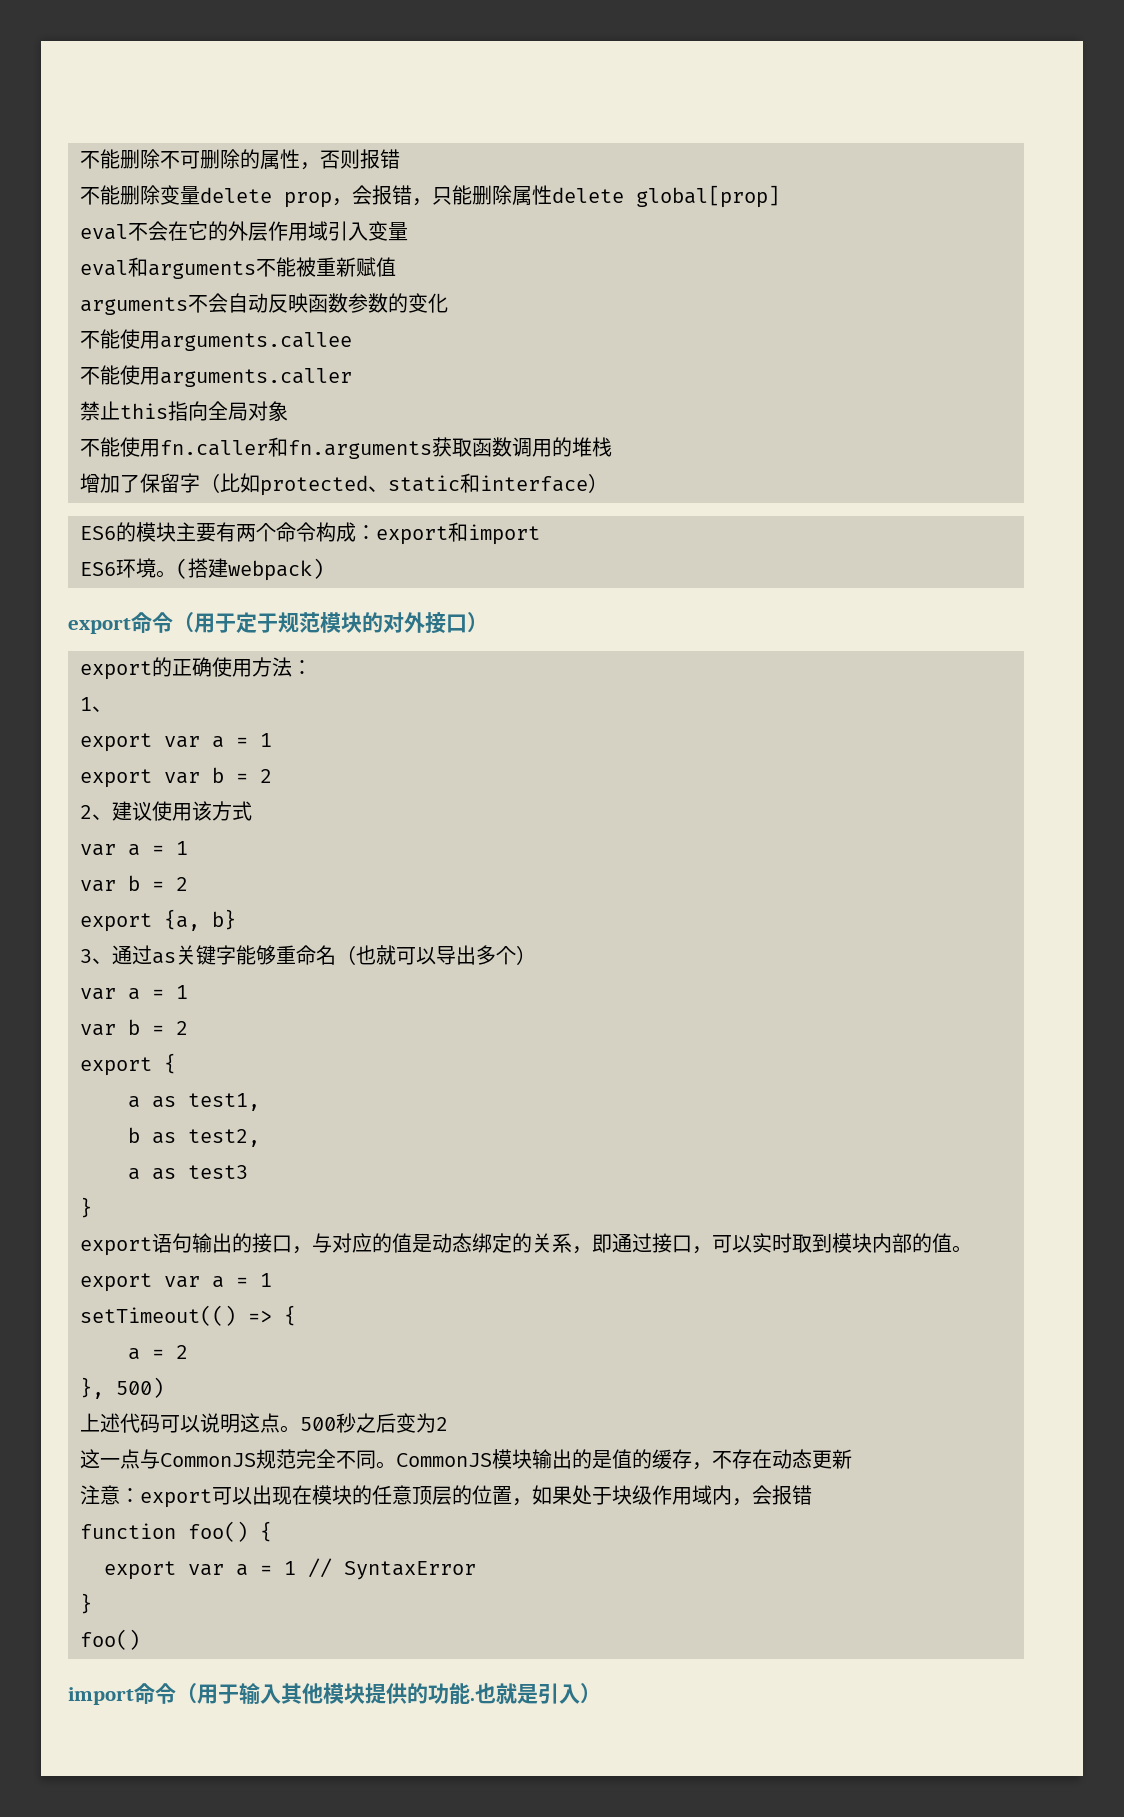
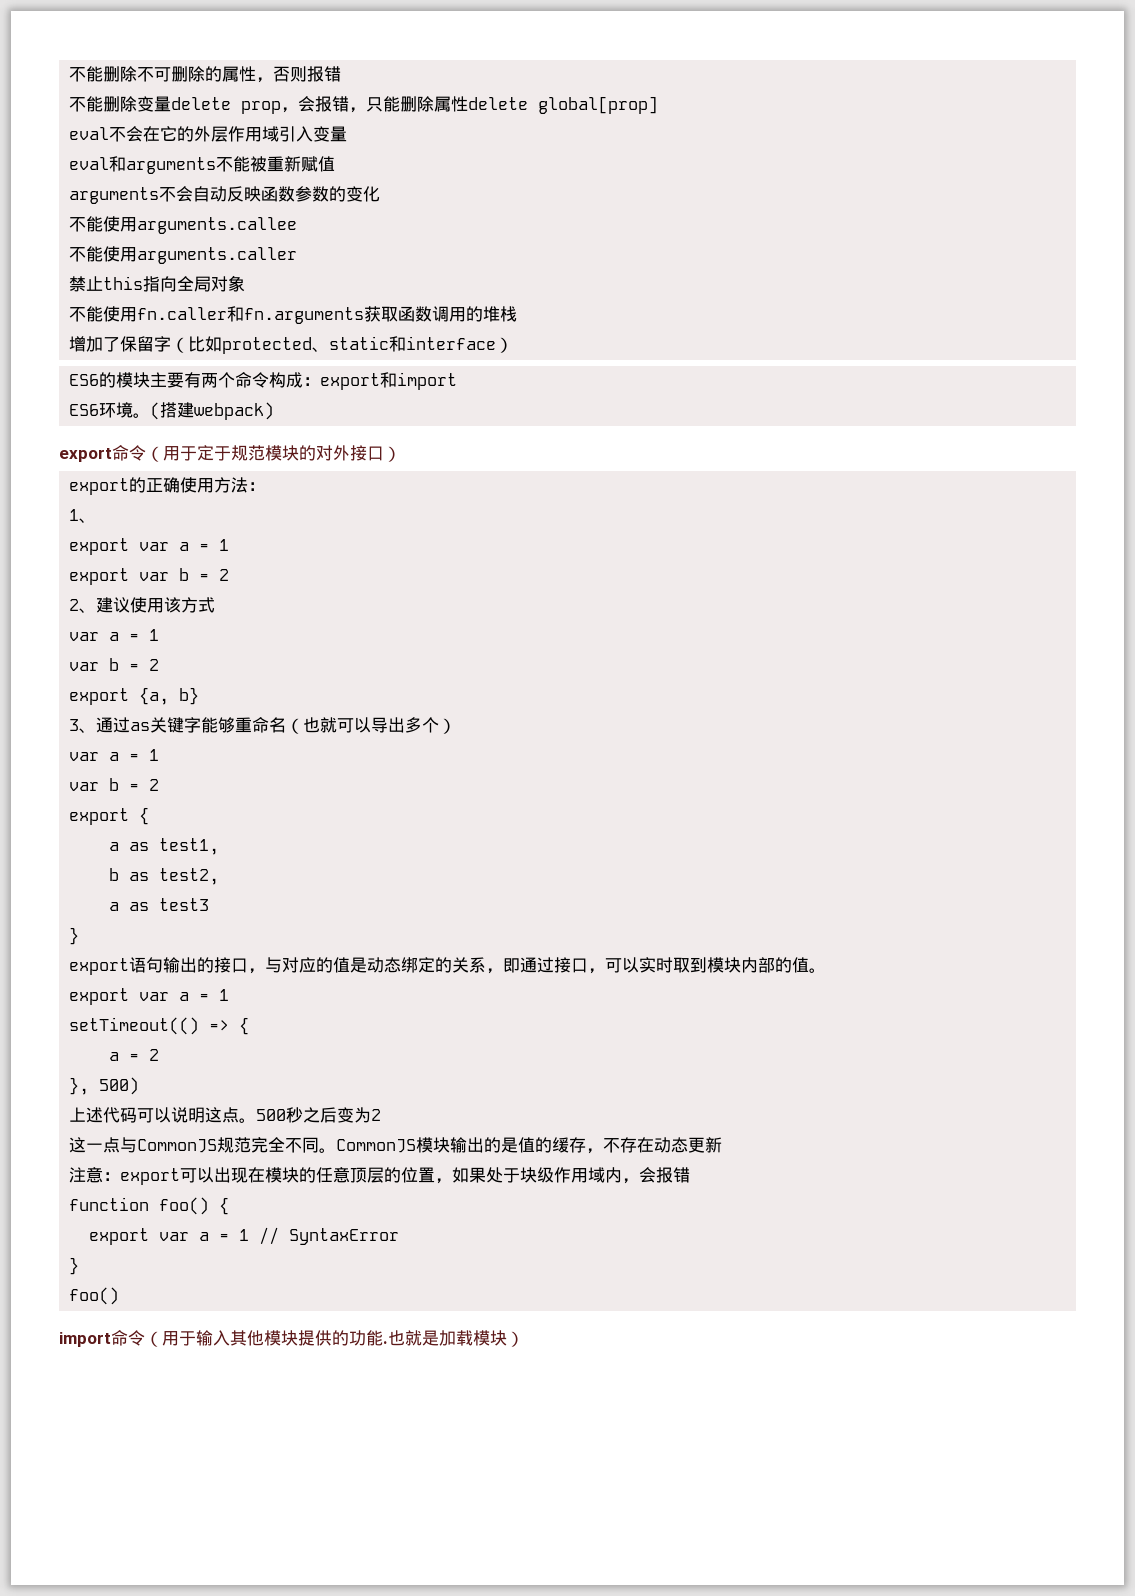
[538,1683,580,1704] 引入 -> [439,1330,507,1346] 加载模块

